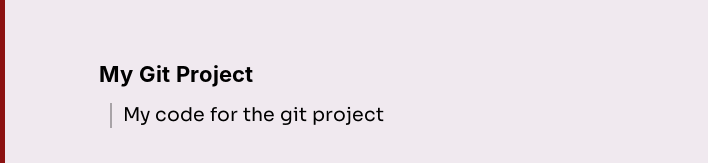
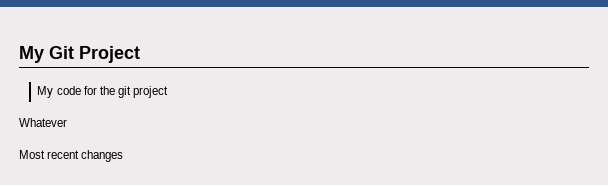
(385, 115) none -> [19,118,67,127] [19,150,124,162] // Whatever // Most recent changes

